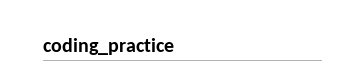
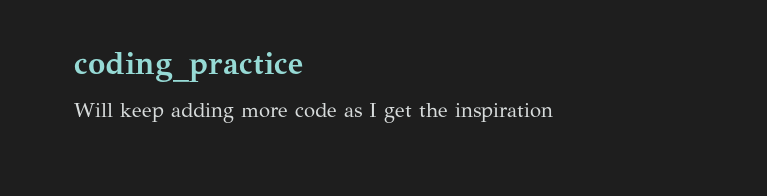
(174, 46) none -> [74,103,553,123] // Will keep adding more code as I get the inspiration

